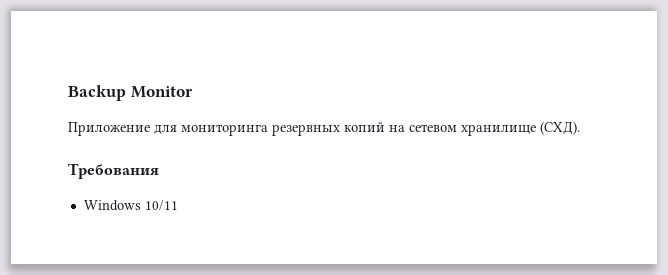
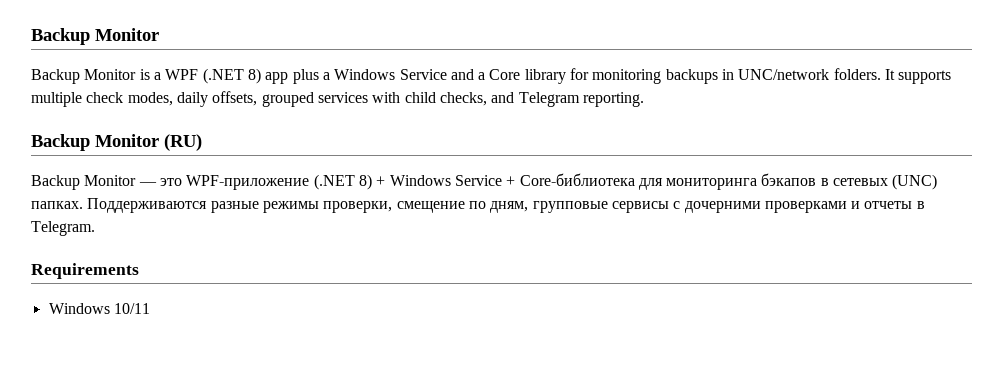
[68,121,580,136] [68,163,159,179] Приложение для мониторинга резервных копий на сетевом хранилище (СХД). // Требования -> [31,68,952,84] [31,91,644,107] [31,134,202,151] [31,173,938,190] [31,198,925,213] [31,221,95,236] [31,263,139,279] Backup Monitor is a WPF (.NET 8) app plus a Windows Service and a Core library for monitoring backups in UNC/network folders. It supports multiple check modes, daily offsets, grouped services with child checks, and Telegram reporting. // Backup Monitor (RU) // Backup Monitor — это WPF-приложение (.NET 8) + Windows Service + Core-библиотека для мониторинга бэкапов в сетевых (UNC) папках. Поддерживаются разные режимы проверки, смещение по дням, групповые сервисы с дочерними проверками и отчеты в Telegram. // Requirements

